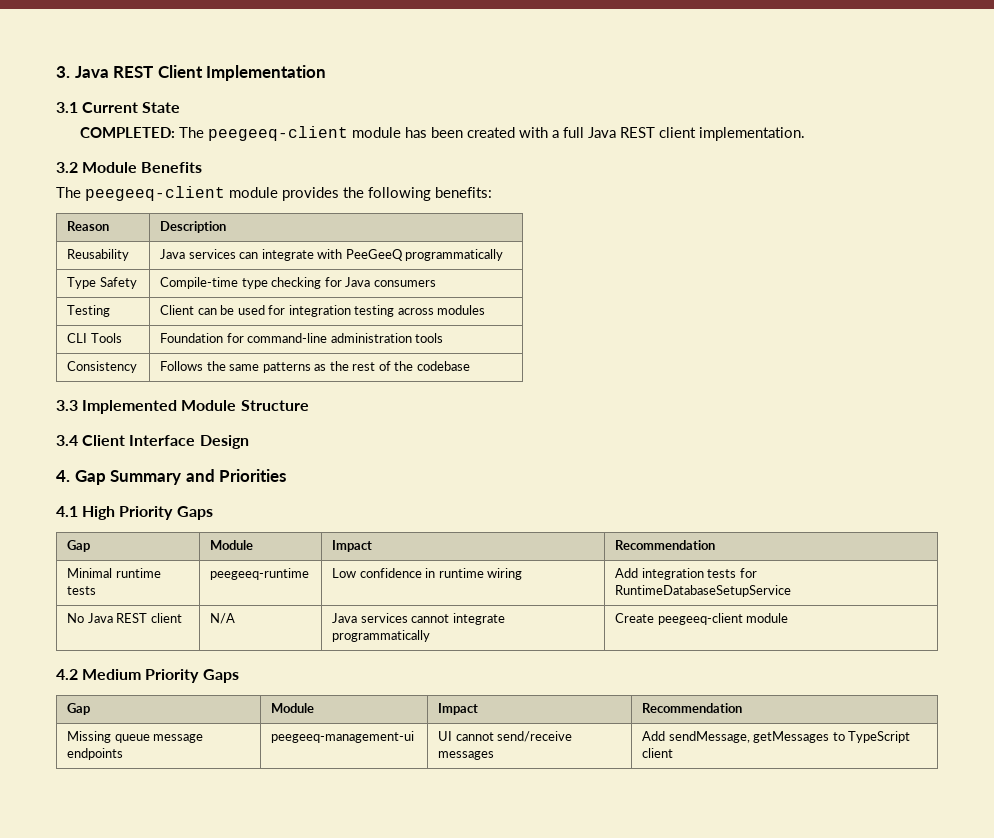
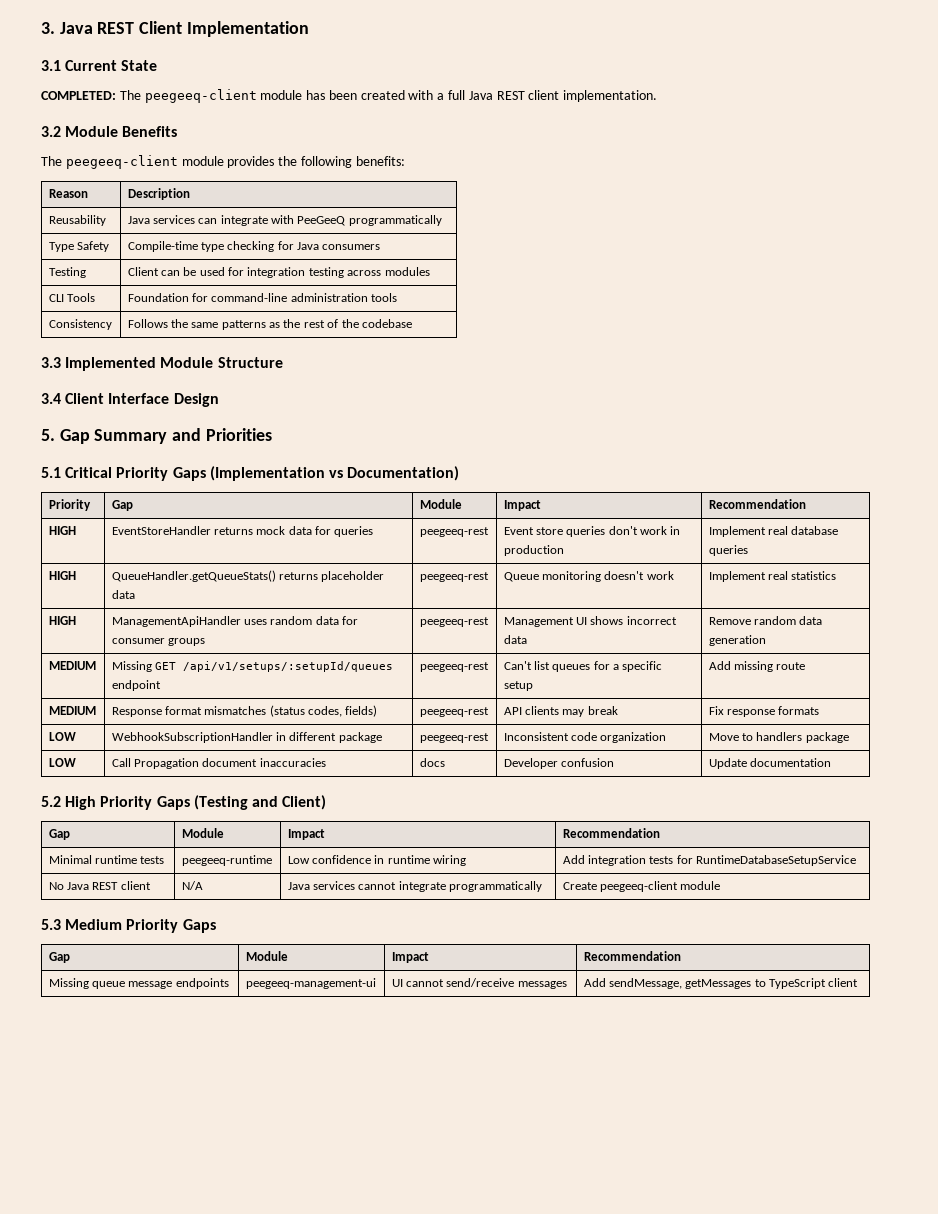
[56,470,70,482] 4. -> [41,429,55,441] 5.
[56,506,78,517] 4.1 -> [41,466,460,481] [48,499,91,511] [111,500,133,511] [419,499,462,509] [503,500,541,511] [708,499,806,509] [48,526,76,535] [111,526,374,537] [419,527,489,537] [503,526,681,537] [503,545,564,556] [708,526,839,537] [708,545,748,556] [48,571,76,580] [111,570,385,582] [111,590,135,599] [419,572,489,582] [503,571,674,582] [708,571,837,582] [48,616,76,625] [111,616,359,627] [111,638,205,646] [419,617,489,627] [503,616,677,627] [503,635,527,644] [708,616,823,625] [708,635,766,646] [48,661,96,670] [111,661,393,672] [111,680,161,691] [419,662,489,672] [503,661,663,672] [503,681,533,691] [708,661,806,672] [48,706,96,715] [111,705,378,717] [419,707,489,717] [503,706,618,717] [708,706,820,717] [48,732,76,741] [111,732,382,743] [419,733,489,743] [503,732,667,743] [708,732,849,743] [48,758,76,767] [111,758,326,769] [419,758,445,767] [503,758,614,769] [708,758,831,769] [41,796,61,807] 5.1 Critical Priority Gaps (Implementation vs Documentation) // Priority | Gap | Module | Impact | Recommendation // HIGH | EventStoreHandler returns mock data for queries | peegeeq-rest | Event store queries don't work in production | Implement real database queries // HIGH | QueueHandler.getQueueStats() returns placeholder data | peegeeq-rest | Queue monitoring doesn't work | Implement real statistics // HIGH | ManagementApiHandler uses random data for consumer groups | peegeeq-rest | Management UI shows incorrect data | Remove random data generation // MEDIUM | Missing GET /api/v1/setups/:setupId/queues endpoint | peegeeq-rest | Can't list queues for a specific setup | Add missing route // MEDIUM | Response format mismatches (status codes, fields) | peegeeq-rest | API clients may break | Fix response formats // LOW | WebhookSubscriptionHandler in different package | peegeeq-rest | Inconsistent code organization | Move to handlers package // LOW | Call Propagation document inaccuracies | docs | Developer confusion | Update documentation // 5.2
(213, 513) none -> [193,795,327,810] (Testing and Client)
[56,669,78,680] 4.2 -> [41,919,61,930] 5.3

